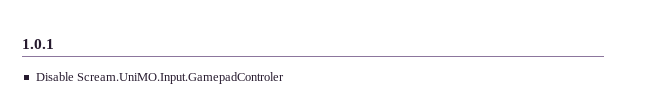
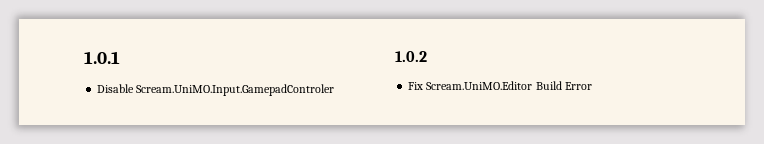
(285, 78) none -> [395,51,427,62] [408,81,592,90] // 1.0.2 // Fix Scream.UniMO.Editor Build Error

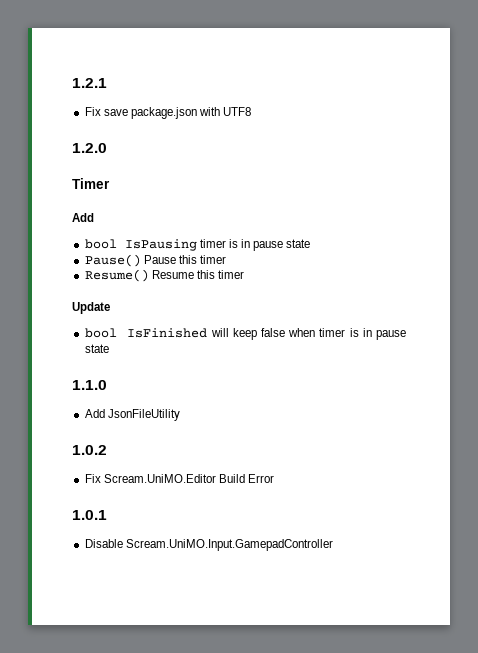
[84,51,120,64] [97,84,335,96] 1.0.1 // Disable Scream.UniMO.Input.GamepadControler -> [72,78,107,88] [84,107,252,119] [72,143,107,153] [72,178,110,189] [72,213,94,222] [84,239,311,251] [84,254,226,267] [84,269,244,282] [72,302,110,314] [84,328,407,340] [84,344,109,353] [72,380,107,390] [84,409,180,421] 1.2.1 // Fix save package.json with UTF8 // 1.2.0 // Timer // Add // bool IsPausing timer is in pause state // Pause() Pause this timer // Resume() Resume this timer // Update // bool IsFinished will keep false when timer is in pause state // 1.1.0 // Add JsonFileUtility
(592, 86) none -> [72,510,107,520] [84,539,333,551] // 1.0.1 // Disable Scream.UniMO.Input.GamepadController

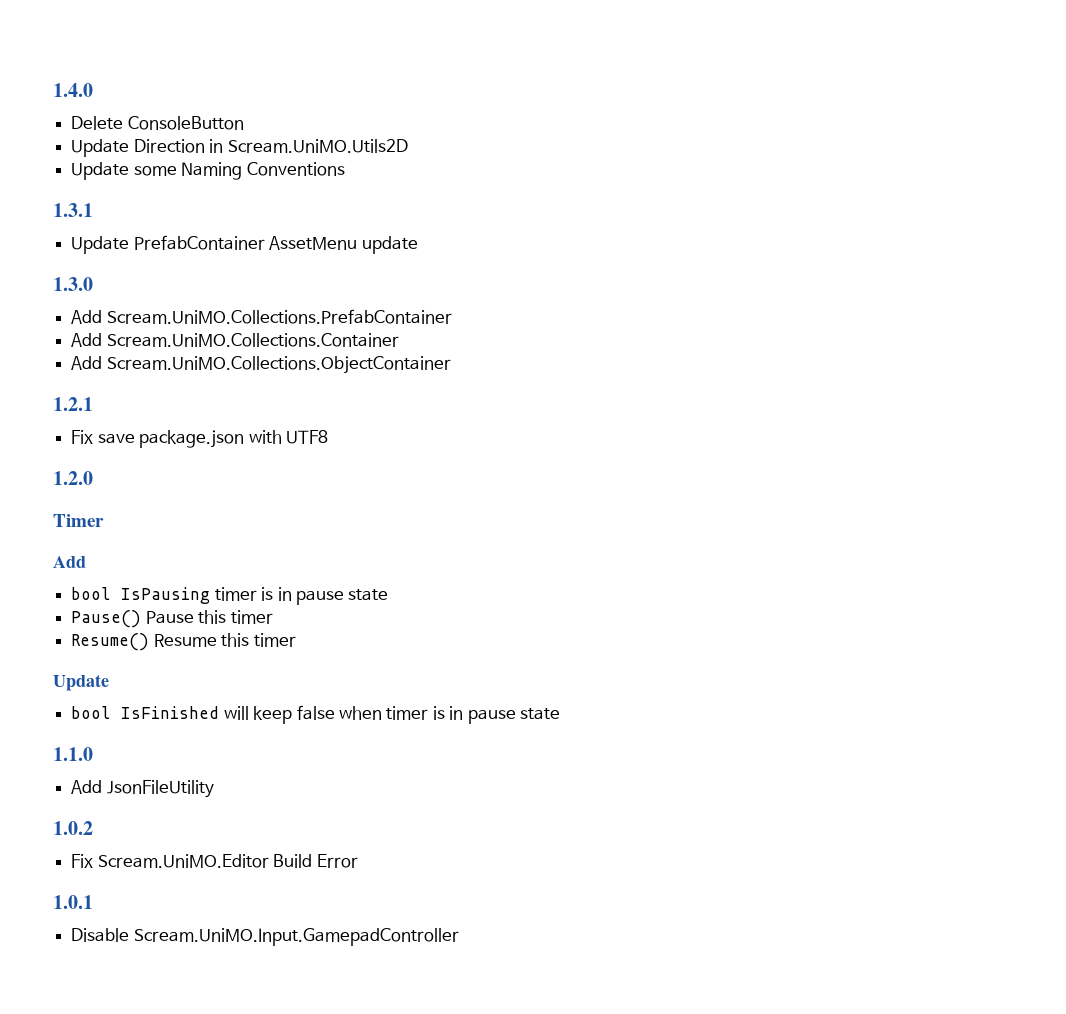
(72, 83) none -> [53,83,93,97] [71,116,244,130] [71,139,408,157] [71,162,345,180] [53,203,93,217] [71,235,418,254] [53,277,93,291] [71,309,452,324] [71,333,399,347] [71,356,451,374] 1.4.0 // Delete ConsoleButton // Update Direction in Scream.UniMO.Utils2D // Update some Naming Conventions // 1.3.1 // Update PrefabContainer AssetMenu update // 1.3.0 // Add Scream.UniMO.Collections.PrefabContainer // Add Scream.UniMO.Collections.Container // Add Scream.UniMO.Collections.ObjectContainer //

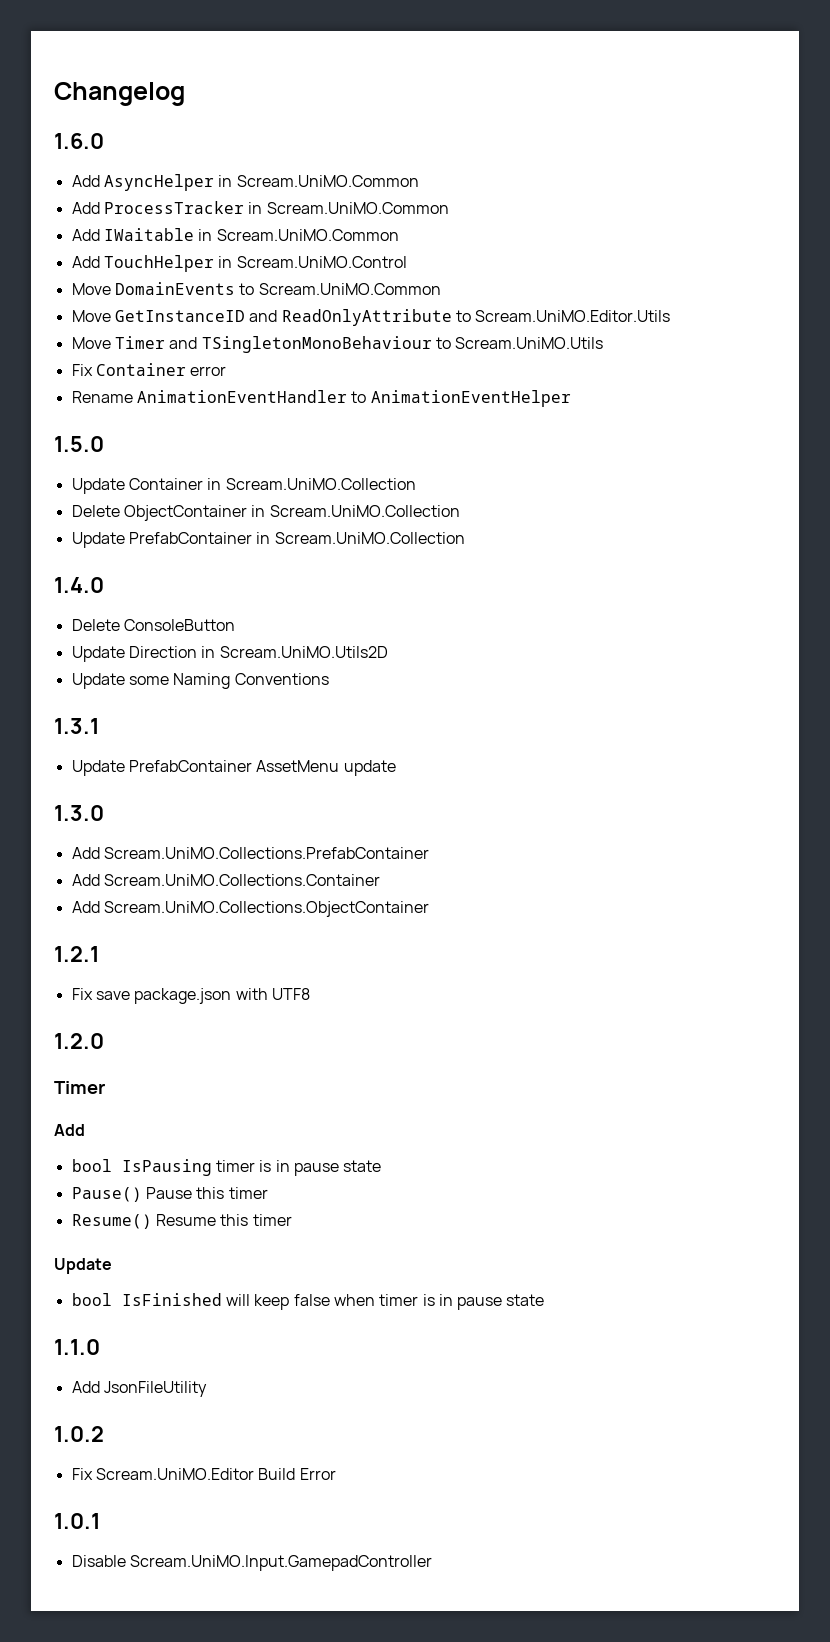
(53, 90) none -> [54,82,185,106] [54,133,104,149] [71,174,419,191] [71,201,449,214] [71,228,399,241] [71,255,407,272] [71,282,441,295] [71,309,671,326] [71,336,604,353] [71,363,227,376] [71,390,571,407] [54,436,104,452] [71,478,416,494] [71,505,460,521] [71,532,465,548] Changelog // 1.6.0 // Add AsyncHelper in Scream.UniMO.Common // Add ProcessTracker in Scream.UniMO.Common // Add IWaitable in Scream.UniMO.Common // Add TouchHelper in Scream.UniMO.Control // Move DomainEvents to Scream.UniMO.Common // Move GetInstanceID and ReadOnlyAttribute to Scream.UniMO.Editor.Utils // Move Timer and TSingletonMonoBehaviour to Scream.UniMO.Utils // Fix Container error // Rename AnimationEventHandler to AnimationEventHelper // 1.5.0 // Update Container in Scream.UniMO.Collection // Delete ObjectContainer in Scream.UniMO.Collection // Update PrefabContainer in Scream.UniMO.Collection //

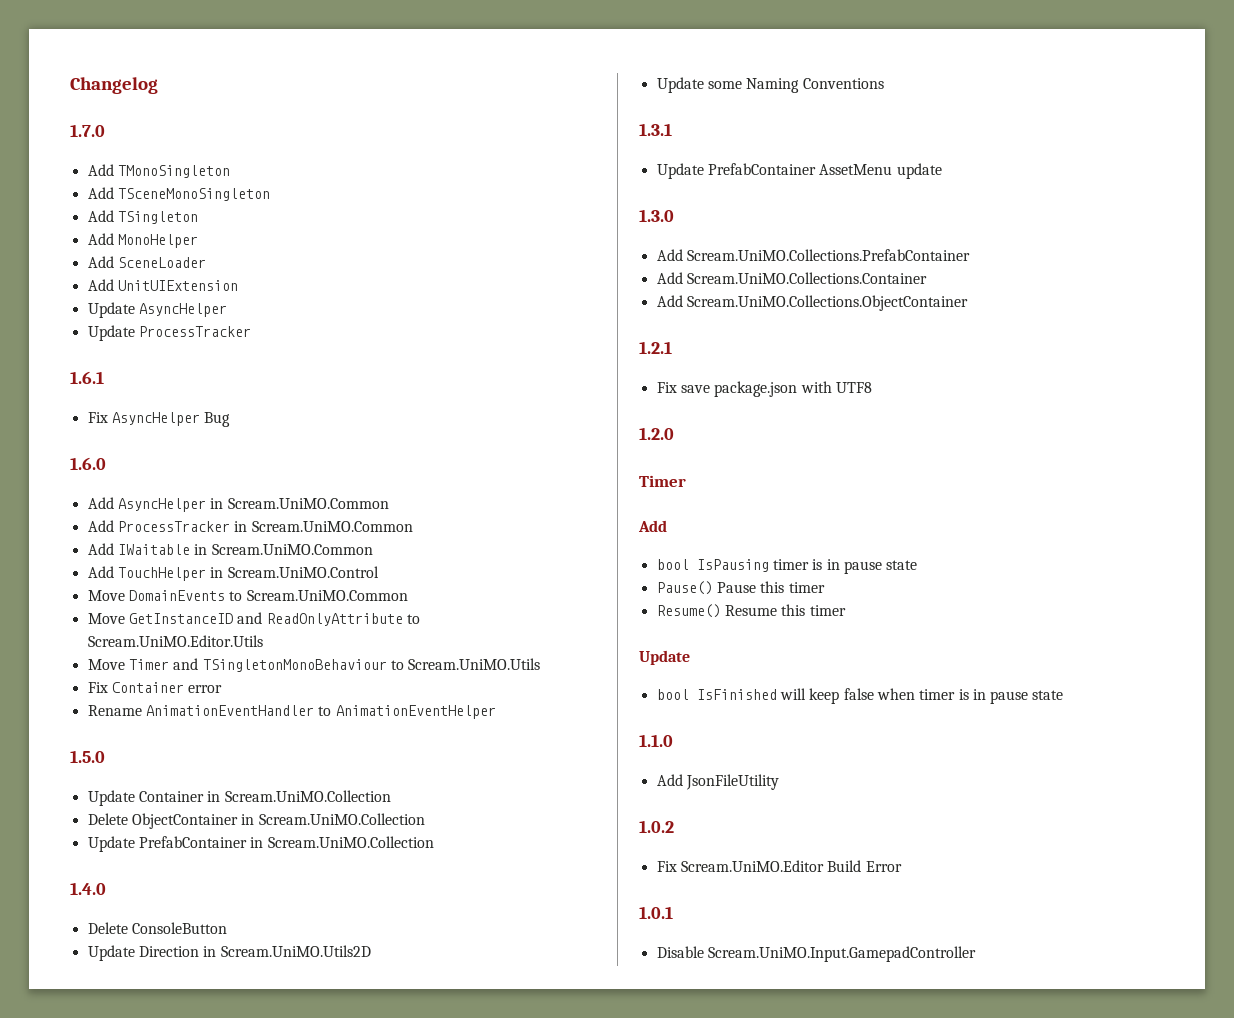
(185, 94) none -> [70,124,105,137] [87,164,230,178] [87,187,270,201] [87,210,198,224] [87,233,198,248] [87,256,206,268] [87,279,238,291] [87,302,227,318] [87,325,251,341] [70,371,104,384] [87,412,231,427] // 1.7.0 // Add TMonoSingleton // Add TSceneMonoSingleton // Add TSingleton // Add MonoHelper // Add SceneLoader // Add UnitUIExtension // Update AsyncHelper // Update ProcessTracker // 1.6.1 // Fix AsyncHelper Bug

